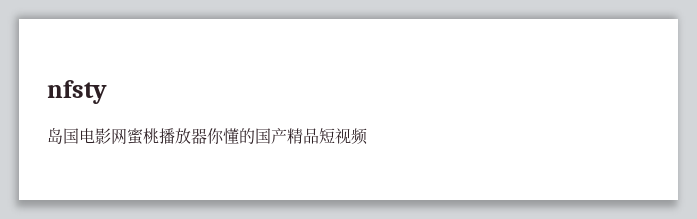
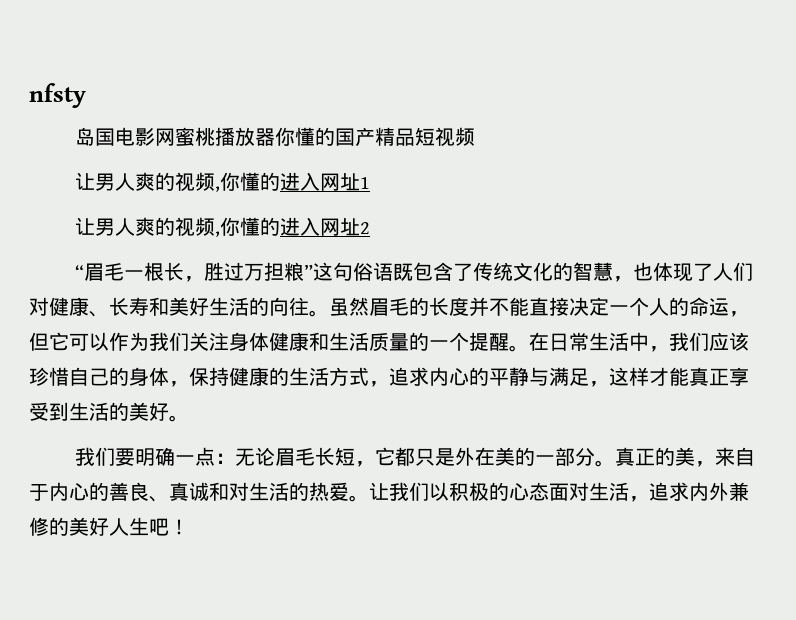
(368, 136) none -> [75,172,371,192] [75,217,371,237] [75,262,754,282] [29,297,749,317] [29,332,749,352] [29,367,749,387] [29,402,189,422] [75,447,756,467] [29,482,749,502] [29,517,189,536] // 让男人爽的视频,你懂的进入网址1 // 让男人爽的视频,你懂的进入网址2 // “眉毛一根长，胜过万担粮”这句俗语既包含了传统文化的智慧，也体现了人们对健康、长寿和美好生活的向往。虽然眉毛的长度并不能直接决定一个人的命运，但它可以作为我们关注身体健康和生活质量的一个提醒。在日常生活中，我们应该珍惜自己的身体，保持健康的生活方式，追求内心的平静与满足，这样才能真正享受到生活的美好。 // 我们要明确一点：无论眉毛长短，它都只是外在美的一部分。真正的美，来自于内心的善良、真诚和对生活的热爱。让我们以积极的心态面对生活，追求内外兼修的美好人生吧！

